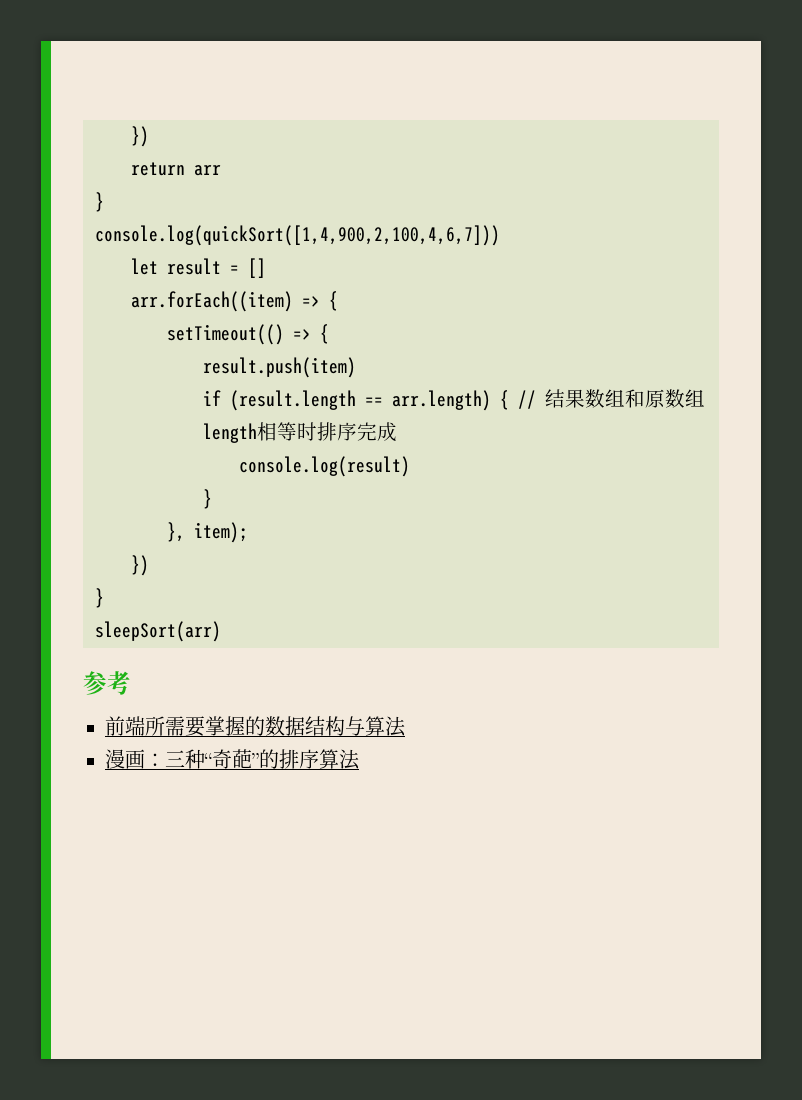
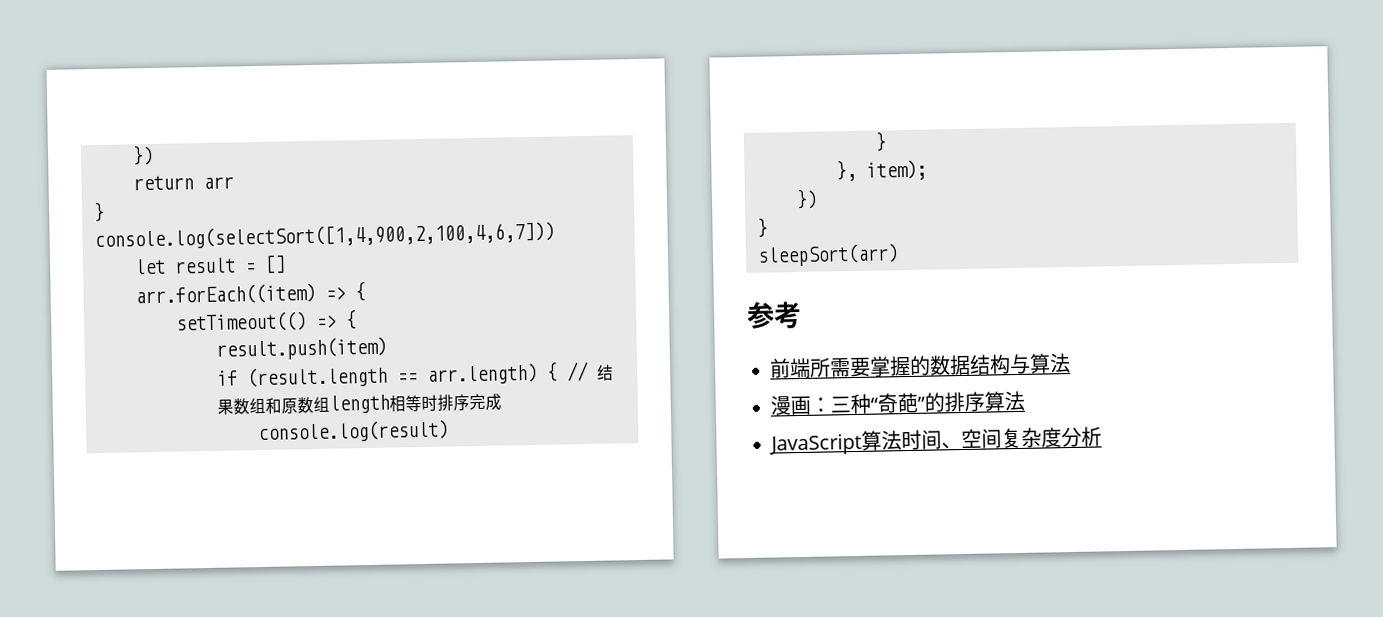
[95,225,500,246] console.log(quickSort([1,4,900,2,100,4,6,7])) -> [94,221,555,251] console.log(selectSort([1,4,900,2,100,4,6,7]))
(360, 759) none -> [769,426,1102,456] // JavaScript算法时间、空间复杂度分析

